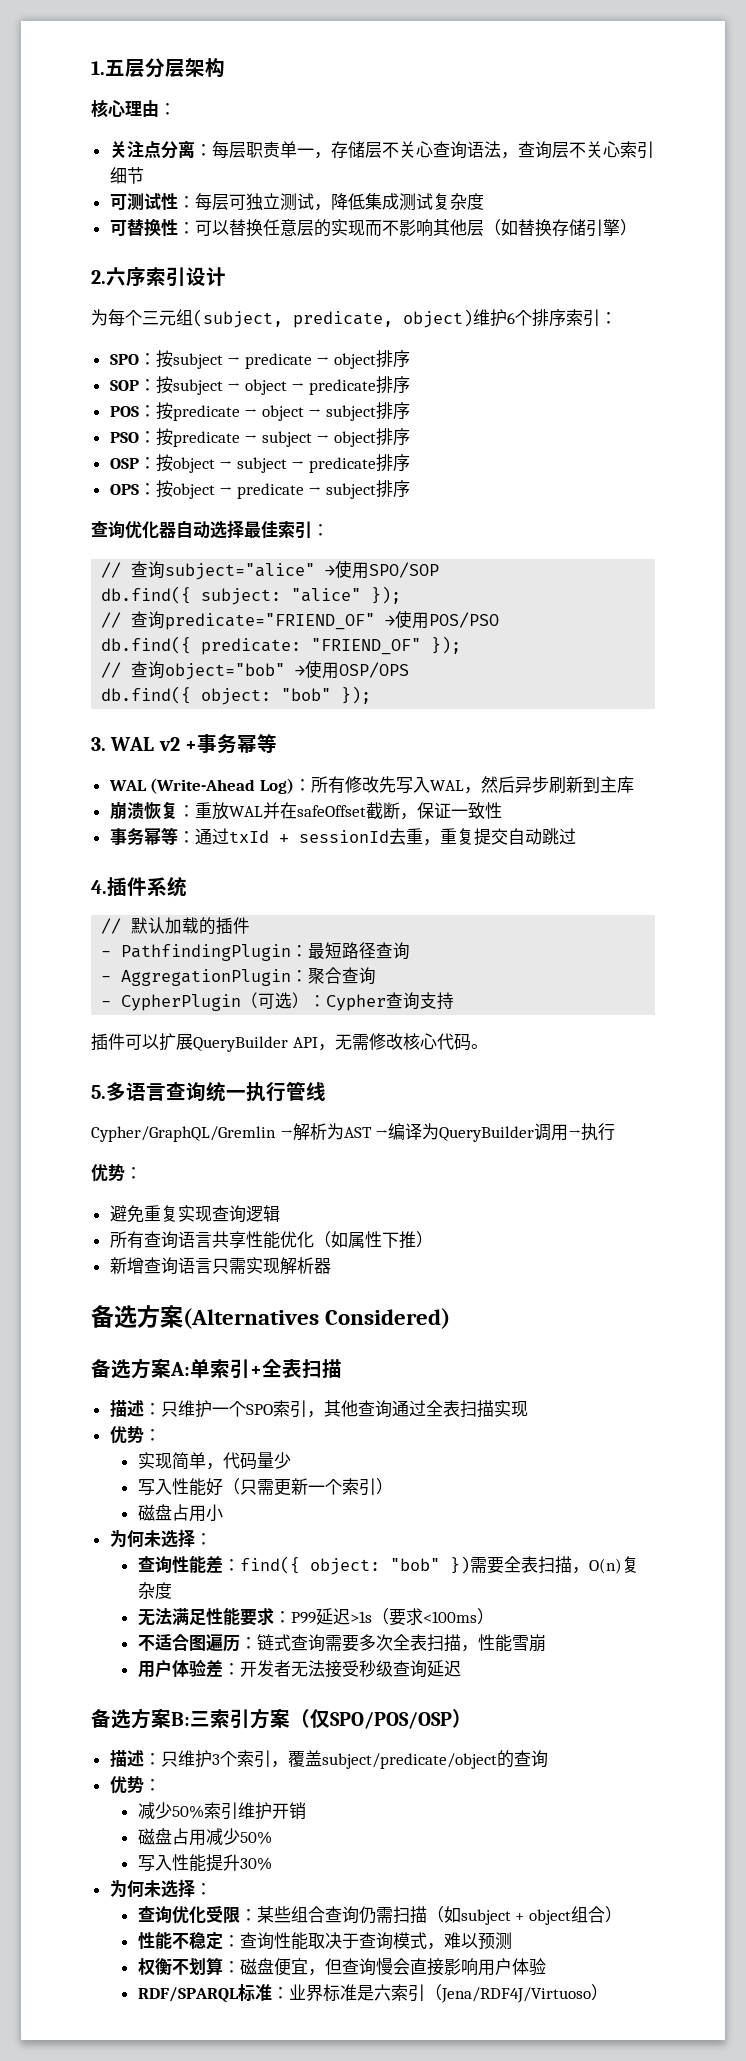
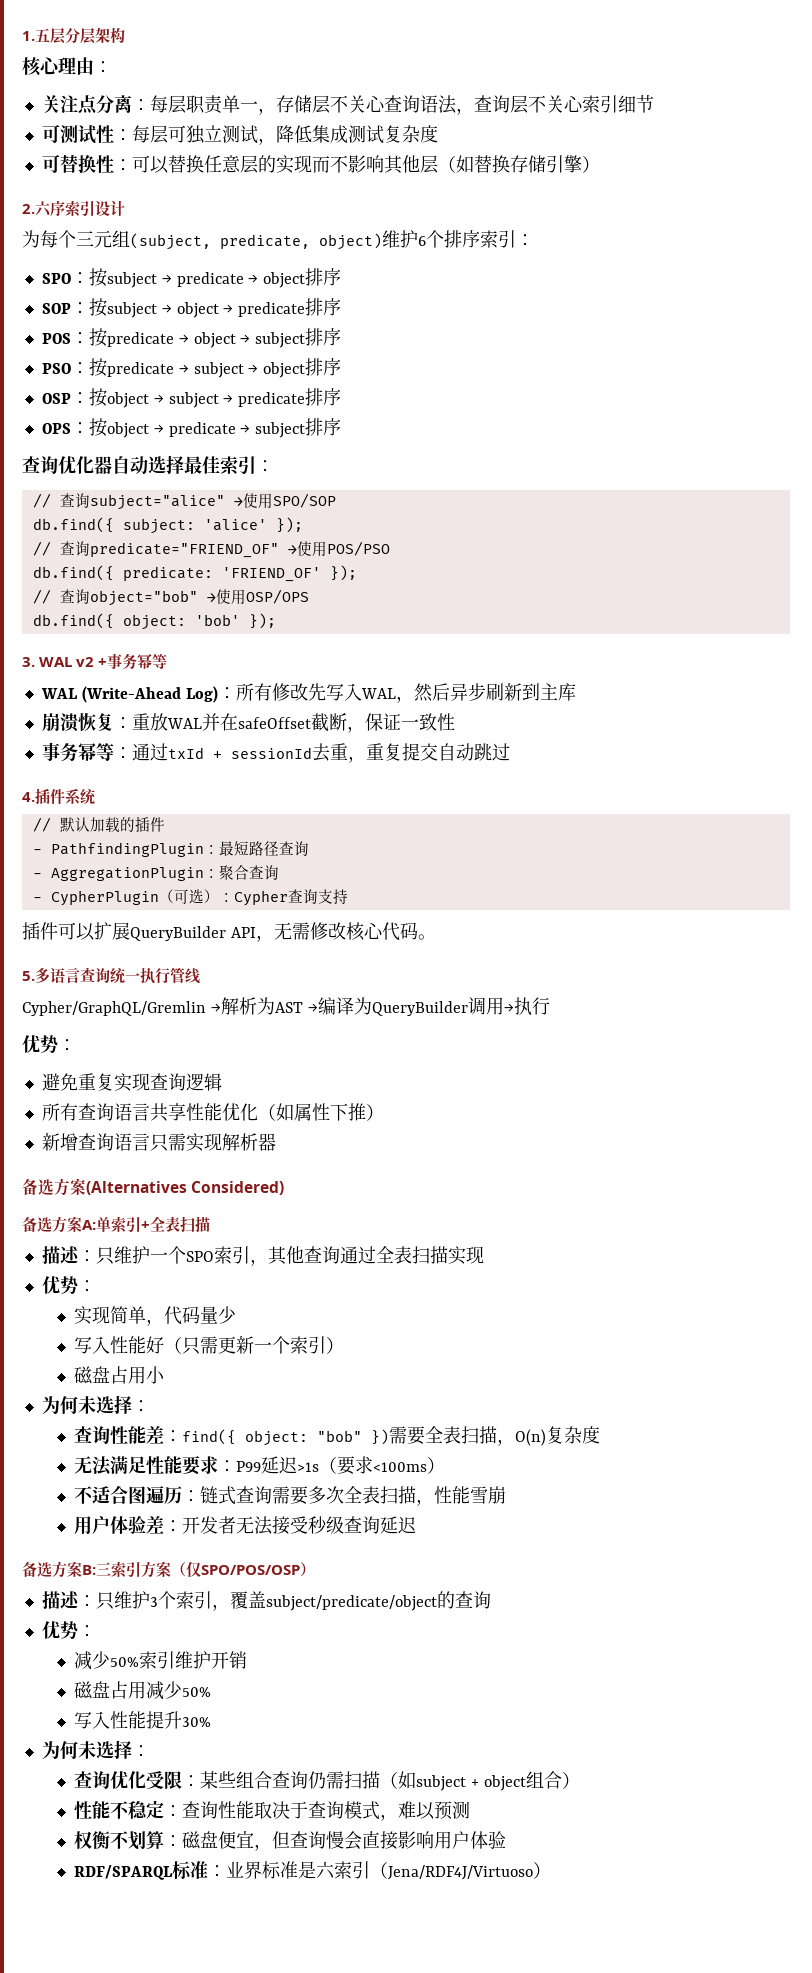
[291,588,362,602] "alice" -> [203,519,267,531] 'alice'
[311,638,422,655] "FRIEND_OF" -> [221,567,321,582] 'FRIEND_OF'
[281,688,332,701] "bob" -> [194,614,240,626] 'bob'

